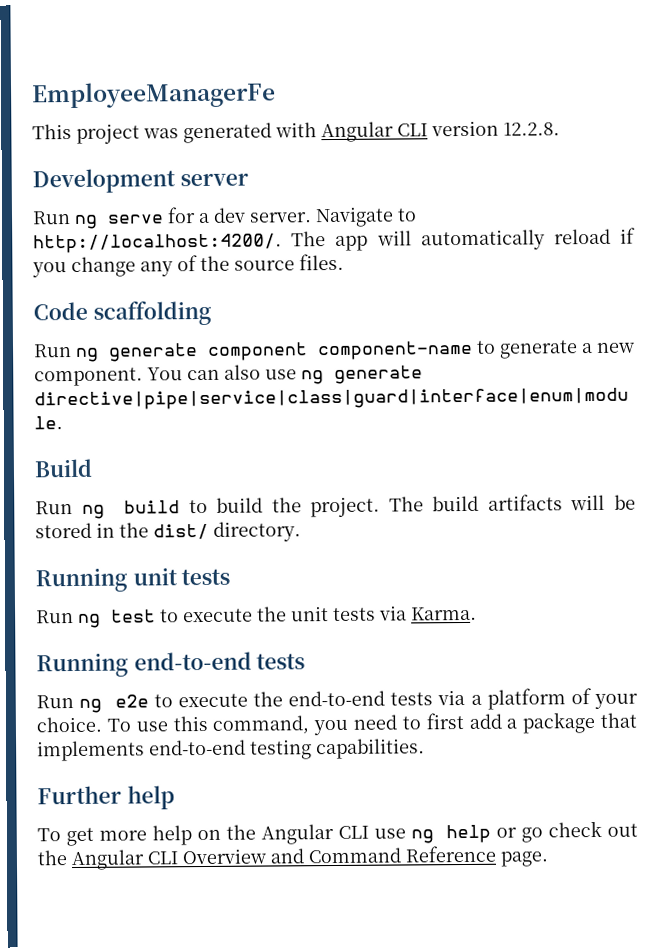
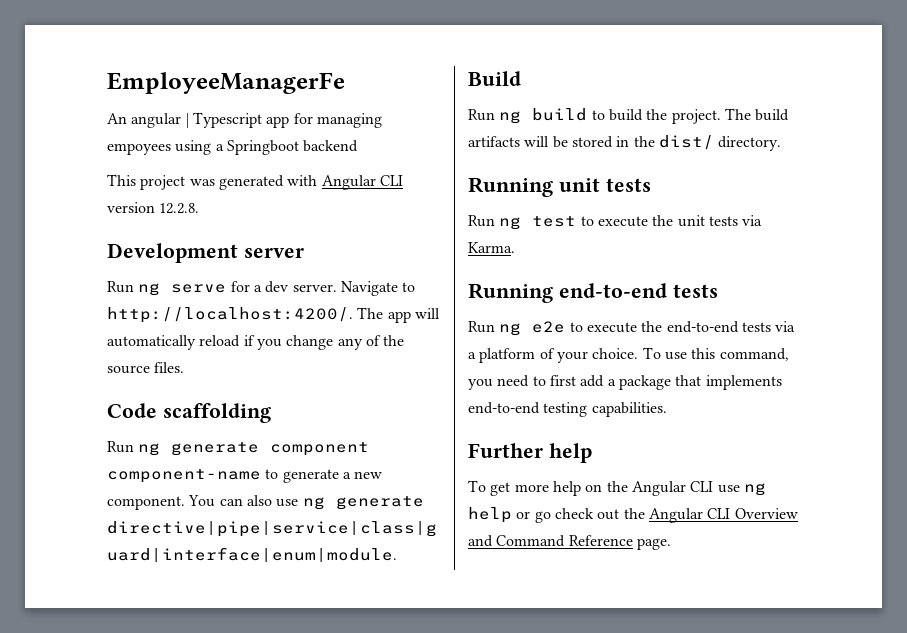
(276, 95) none -> [107,112,382,128] [107,140,359,155] // An angular | Typescript app for managing empoyees using a Springboot backend

